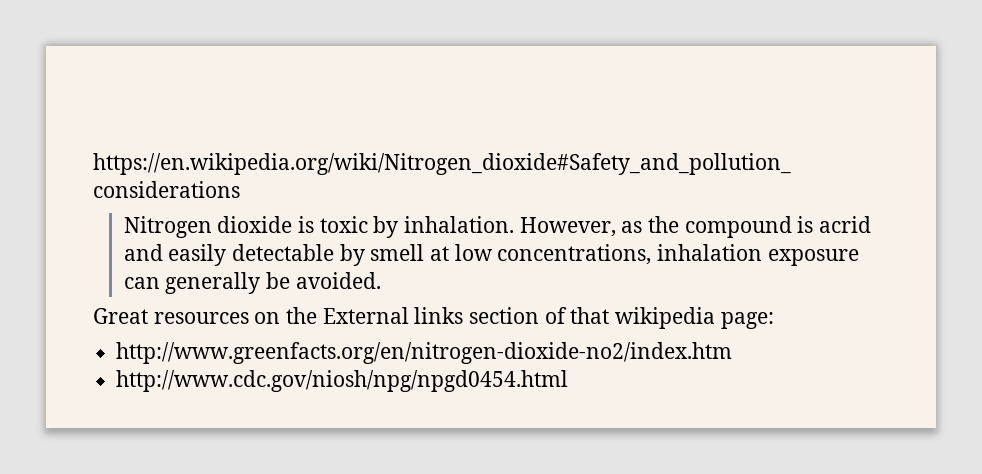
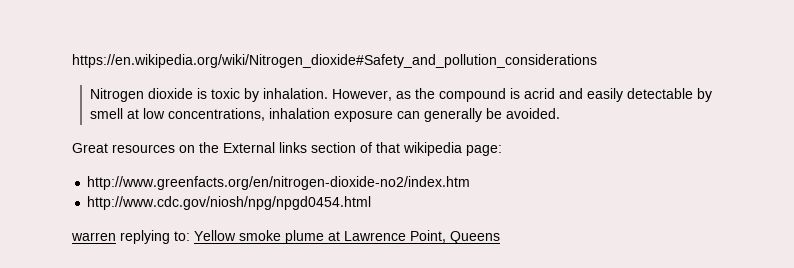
(569, 381) none -> [71,230,500,244] // warren replying to: Yellow smoke plume at Lawrence Point, Queens

